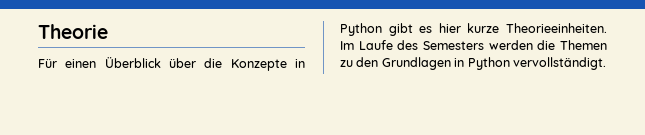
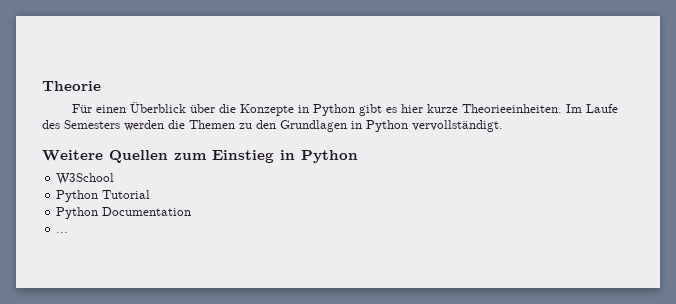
(606, 63) none -> [42,150,358,163] [56,173,115,185] [56,190,151,202] [56,207,192,219] [56,232,69,233] // Weitere Quellen zum Einstieg in Python // W3School // Python Tutorial // Python Documentation // ...

